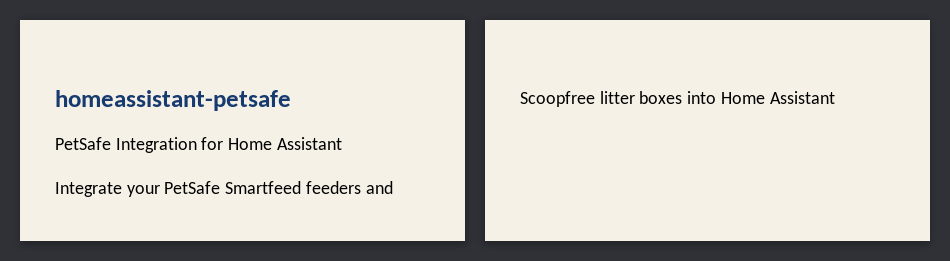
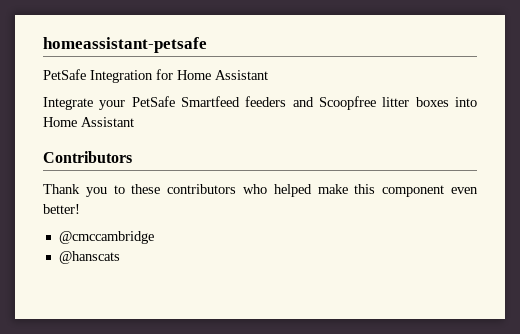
(835, 97) none -> [43,151,132,163] [43,184,479,197] [43,204,80,214] [58,231,154,244] [58,251,120,264] // Contributors // Thank you to these contributors who helped make this component even better! // @cmccambridge // @hanscats

